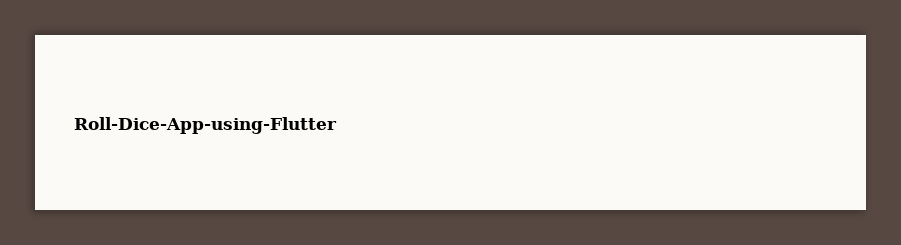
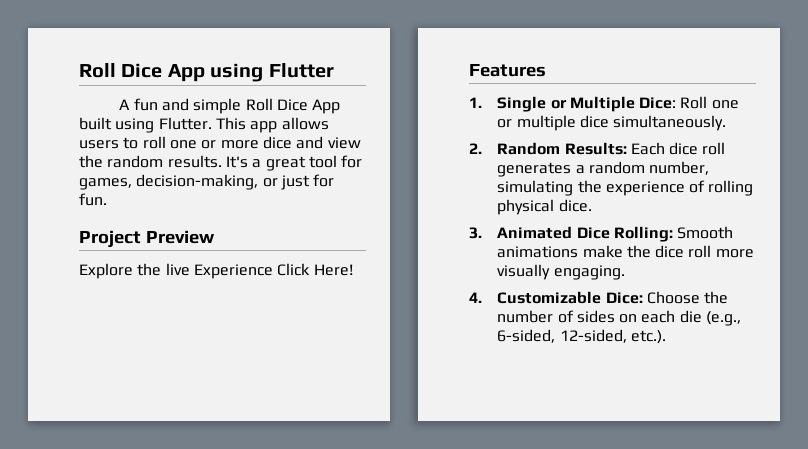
[74,117,337,134] Roll-Dice-App-using-Flutter -> [79,63,334,82] [119,98,341,114] [79,117,329,133] [79,136,361,149] [79,155,363,171] [79,174,335,190] [79,193,107,206] [79,230,215,248] [79,263,353,279] [469,64,546,77] [469,96,739,112] [497,115,727,131] [469,142,726,155] [497,161,710,177] [497,180,754,196] [497,199,592,215] [469,226,734,242] [497,245,754,258] [497,264,625,280] [469,291,729,304] [497,310,742,326] [497,329,666,344] Roll Dice App using Flutter // A fun and simple Roll Dice App built using Flutter. This app allows users to roll one or more dice and view the random results. It's a great tool for games, decision-making, or just for fun. // Project Preview // Explore the live Experience Click Here! // Features // 1. Single or Multiple Dice: Roll one or multiple dice simultaneously. // 2. Random Results: Each dice roll generates a random number, simulating the experience of rolling physical dice. // 3. Animated Dice Rolling: Smooth animations make the dice roll more visually engaging. // 4. Customizable Dice: Choose the number of sides on each die (e.g., 6-sided, 12-sided, etc.).

